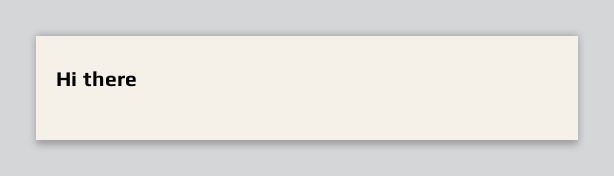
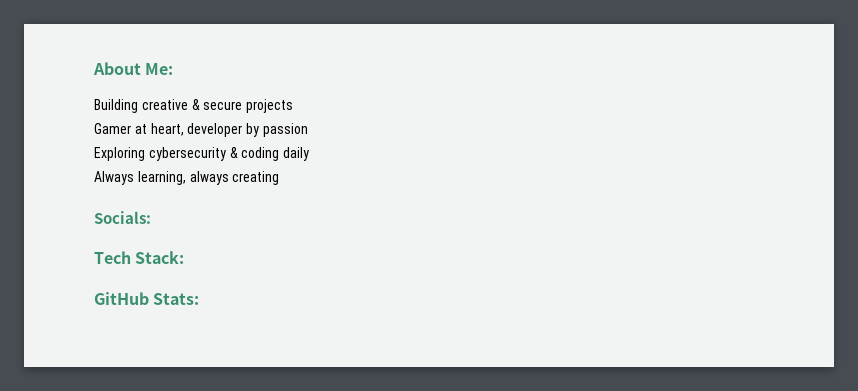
[56,71,137,87] Hi there -> [93,62,174,75] [94,99,294,113] [94,123,308,137] [94,147,310,161] [94,171,280,185] [94,211,151,224] [94,251,185,264] [94,292,200,305] About Me: // Building creative & secure projects // Gamer at heart, developer by passion // Exploring cybersecurity & coding daily // Always learning, always creating // Socials: // Tech Stack: // GitHub Stats:

